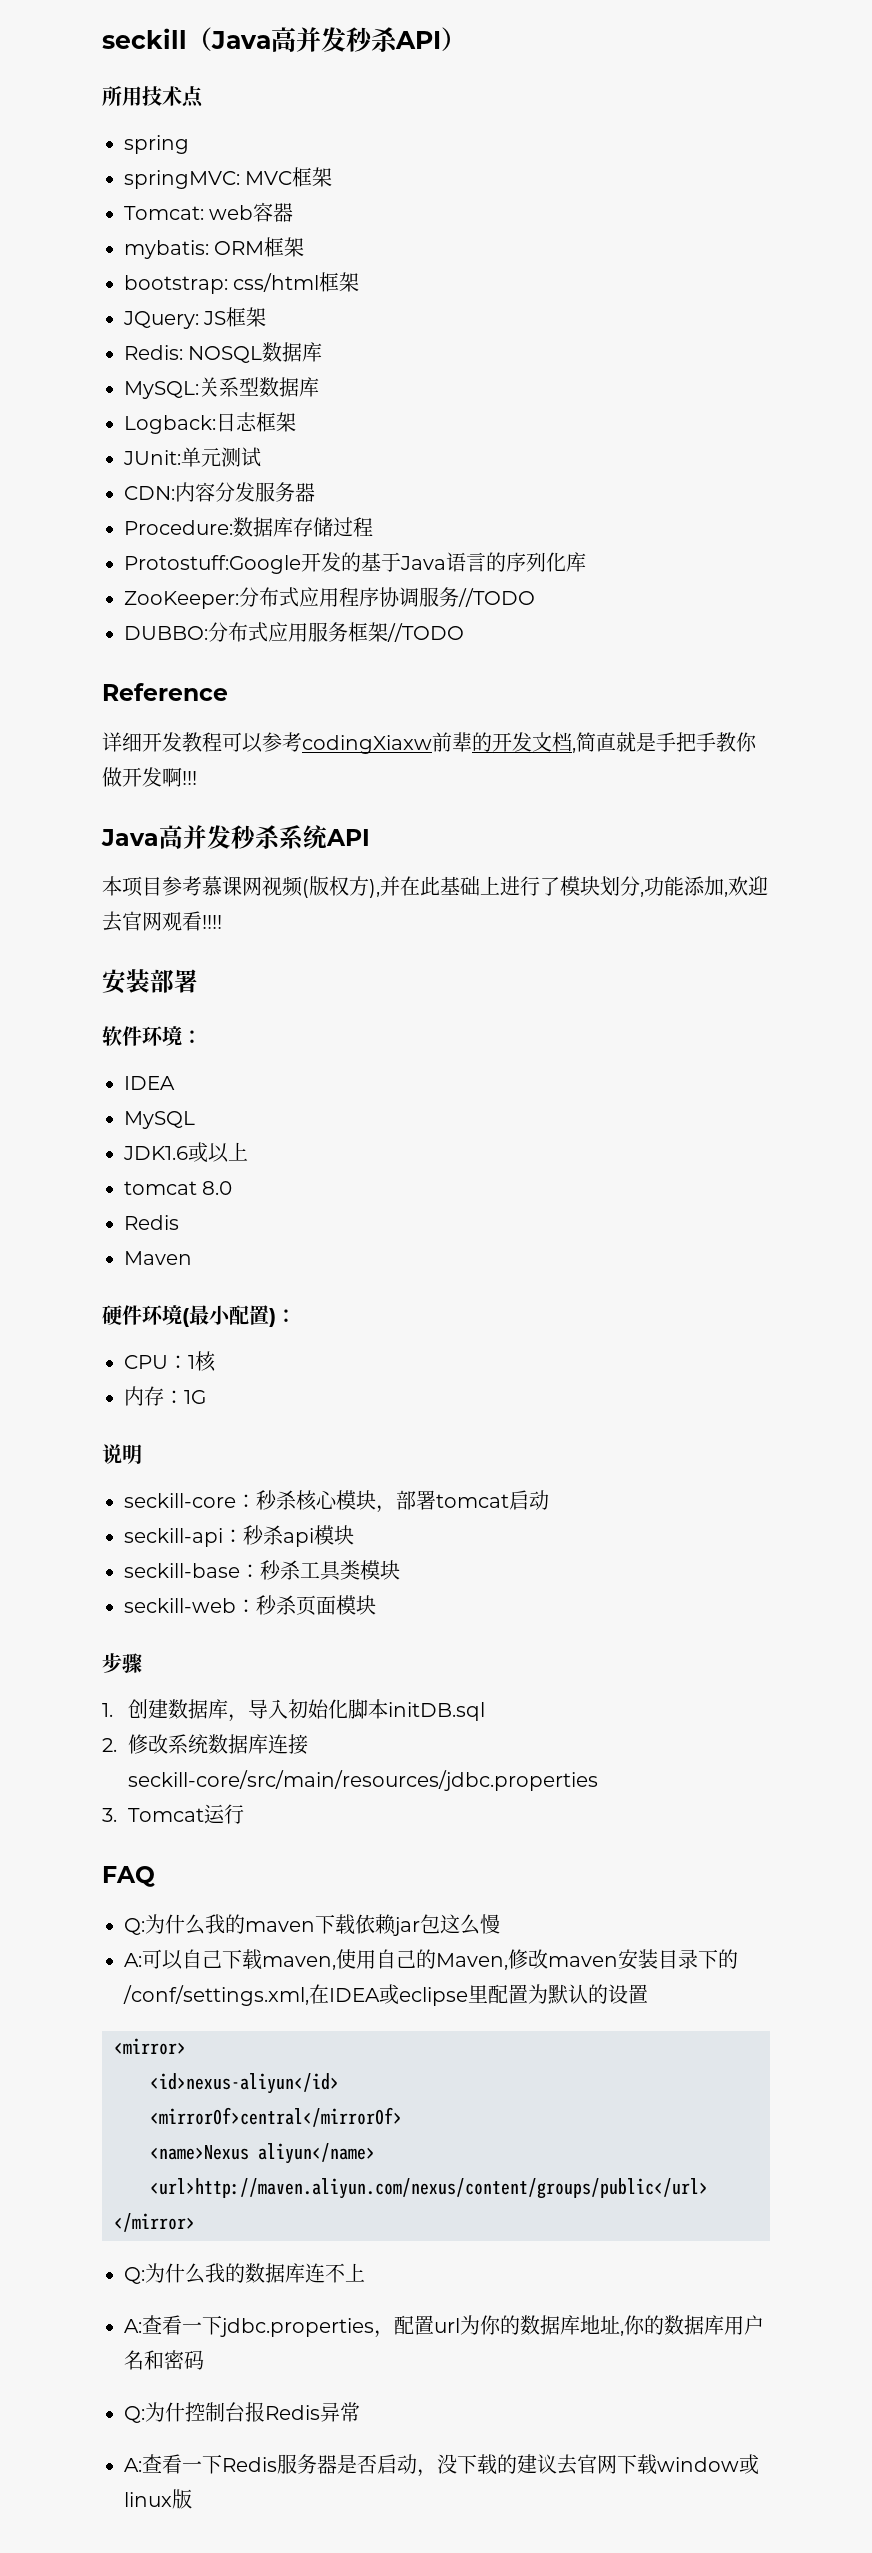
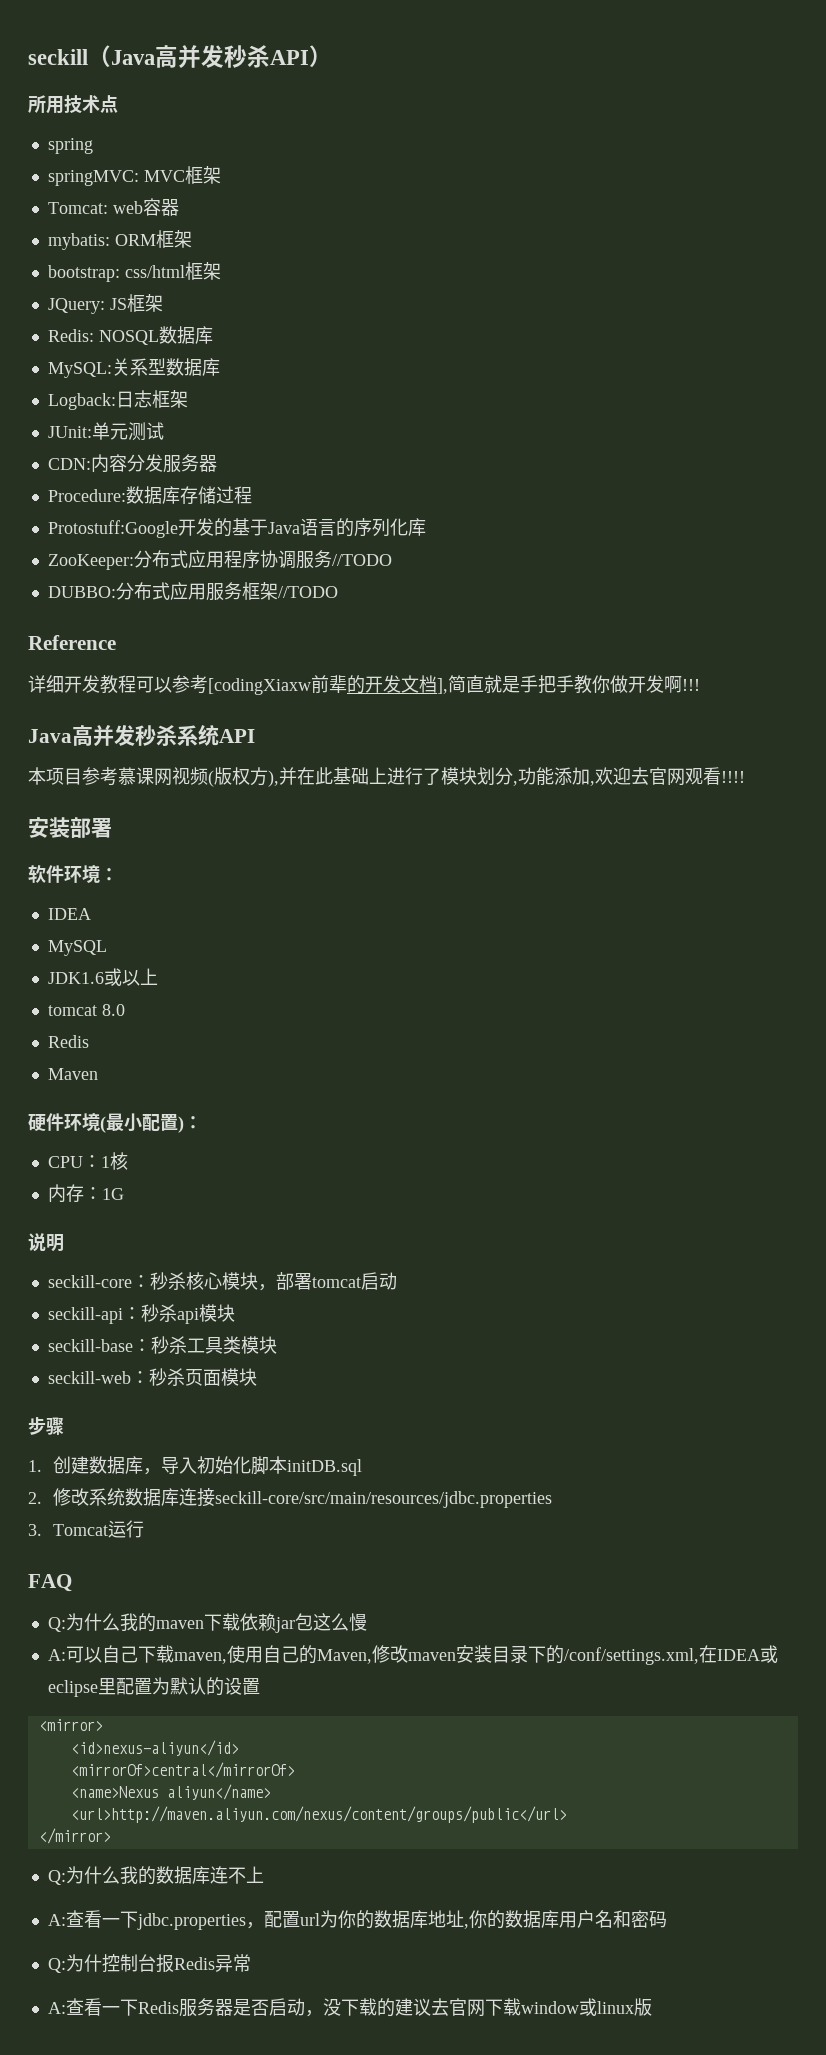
[302,735,432,754] codingXiaxw -> [208,678,311,695] [codingXiaxw
[572,747,576,753] , -> [437,678,448,694] ],

